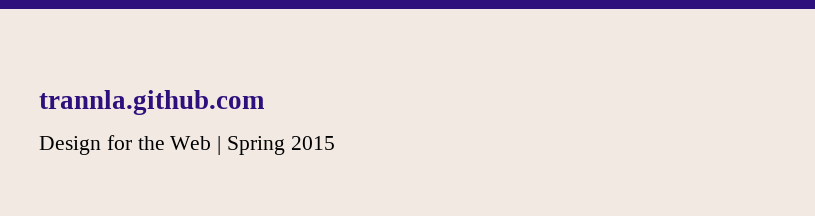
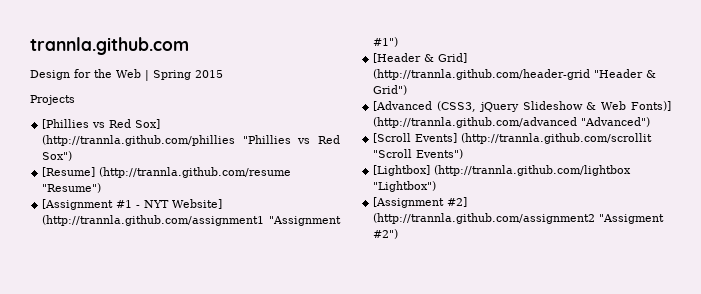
(335, 143) none -> [30,95,75,105] [42,119,161,129] [42,135,340,146] [42,151,73,161] [42,167,292,178] [42,183,102,193] [42,199,223,210] [42,215,341,226] [373,37,399,47] [373,53,468,63] [373,69,657,80] [373,85,408,95] [373,101,671,112] [373,117,651,128] [373,133,653,144] [373,149,464,159] [373,165,632,176] [373,181,437,192] [373,197,468,208] [373,213,665,224] [373,229,399,239] // Projects // [Phillies vs Red Sox] (http://trannla.github.com/phillies "Phillies vs Red Sox") // [Resume] (http://trannla.github.com/resume "Resume") // [Assignment #1 - NYT Website] (http://trannla.github.com/assignment1 "Assignment #1") // [Header & Grid] (http://trannla.github.com/header-grid "Header & Grid") // [Advanced (CSS3, jQuery Slideshow & Web Fonts)] (http://trannla.github.com/advanced "Advanced") // [Scroll Events] (http://trannla.github.com/scrollit "Scroll Events") // [Lightbox] (http://trannla.github.com/lightbox "Lightbox") // [Assignment #2] (http://trannla.github.com/assignment2 "Assigment #2")

